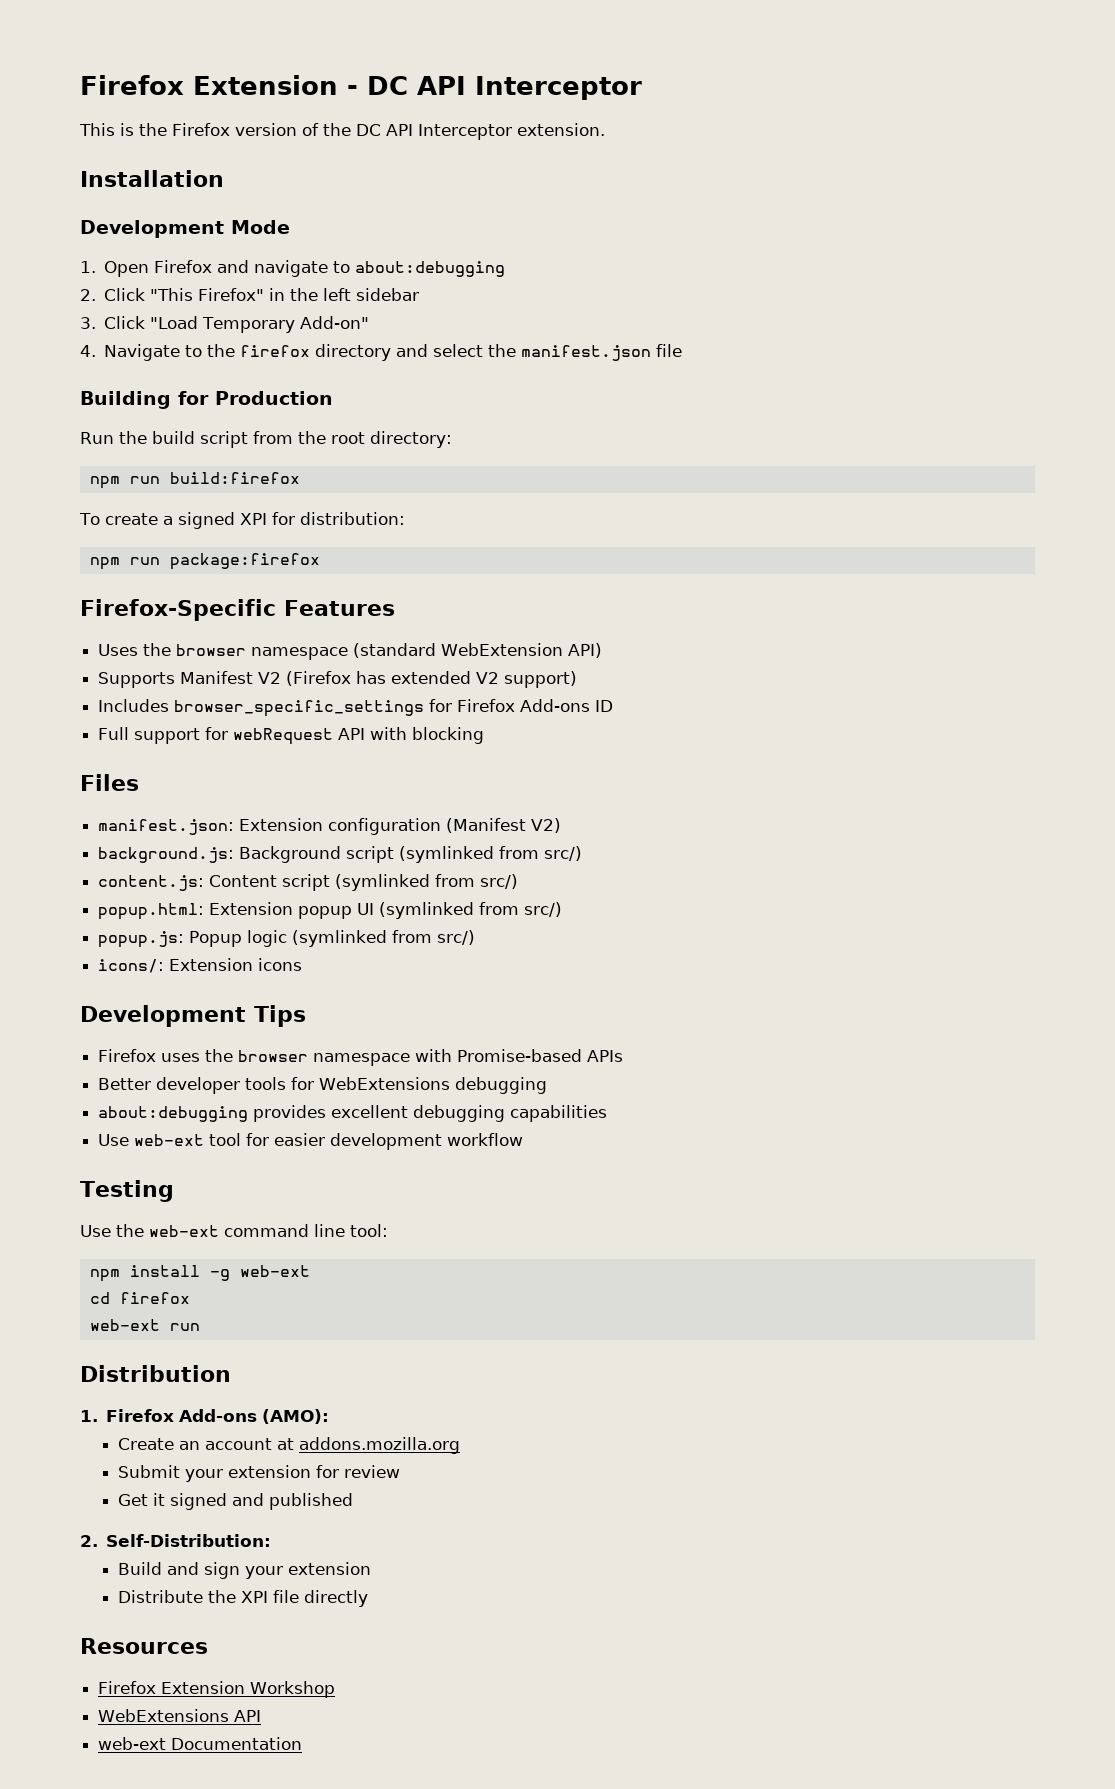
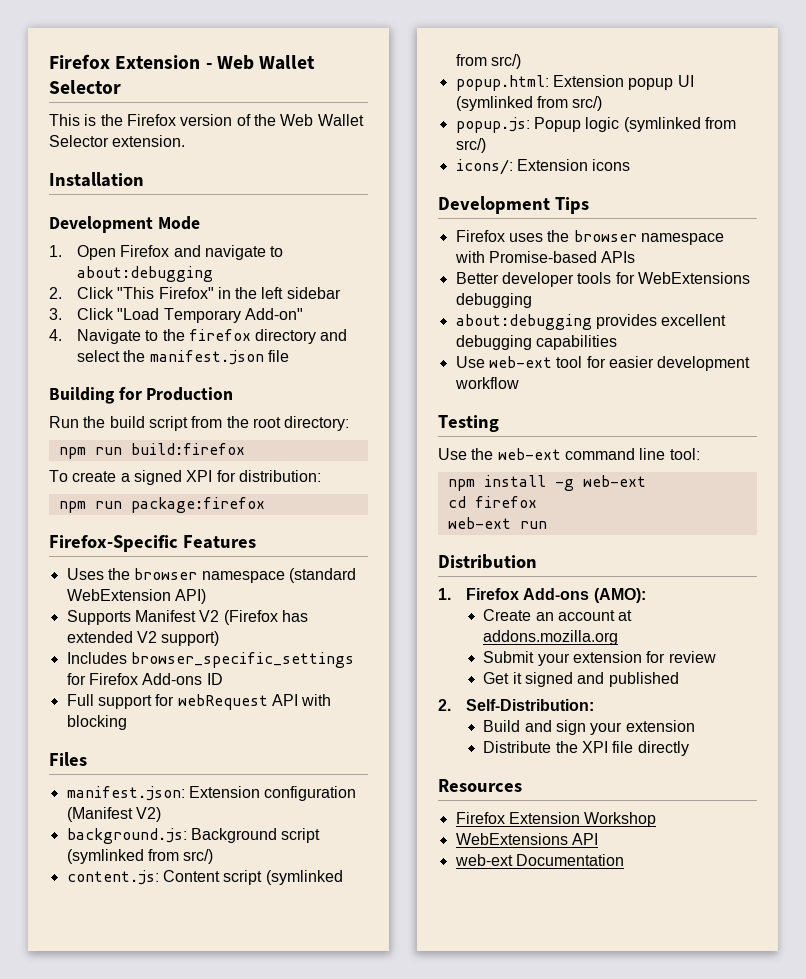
[367,76,642,100] DC API Interceptor -> [216,55,316,70] [49,80,121,94] Web Wallet Selector
[355,124,512,140] DC API Interceptor -> [280,114,364,126] [49,135,109,147] Web Wallet Selector

